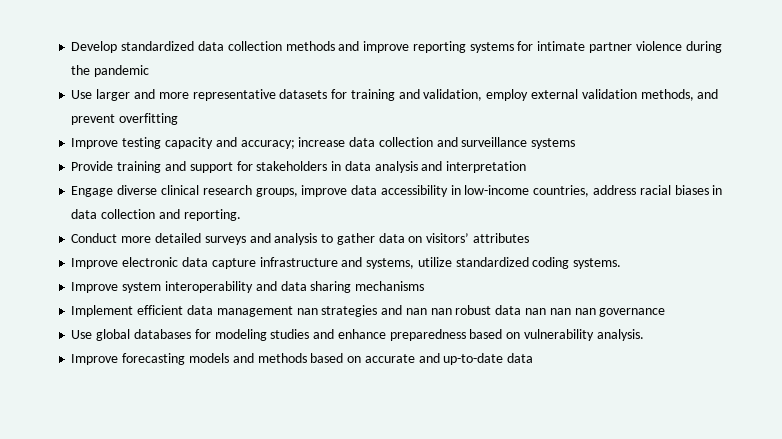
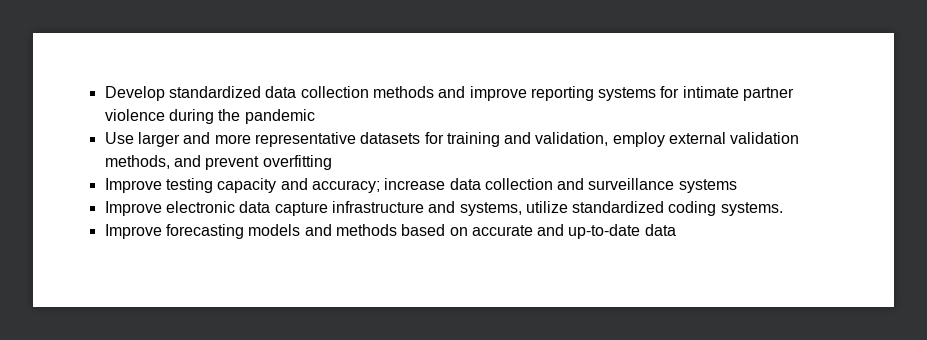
[71,161,527,173] [71,185,723,197] [71,209,241,221] [71,233,529,245] // Provide training and support for stakeholders in data analysis and interpretation // Engage diverse clinical research groups, improve data accessibility in low-income countries, address racial biases in data collection and reporting. // Conduct more detailed surveys and analysis to gather data on visitors’ attributes -> (737, 186) none
[71,281,425,293] [71,305,666,317] [71,329,644,341] // Improve system interoperability and data sharing mechanisms // Implement efficient data management nan strategies and nan nan robust data nan nan nan governance // Use global databases for modeling studies and enhance preparedness based on vulnerability analysis. -> (783, 209) none

